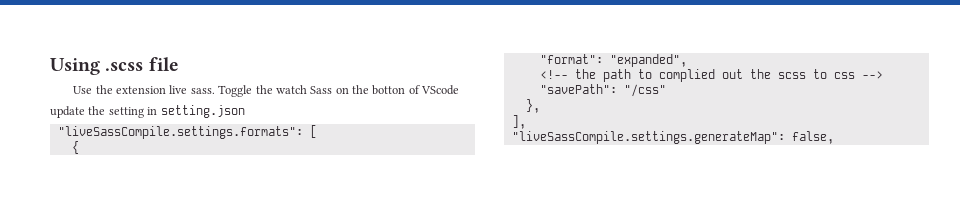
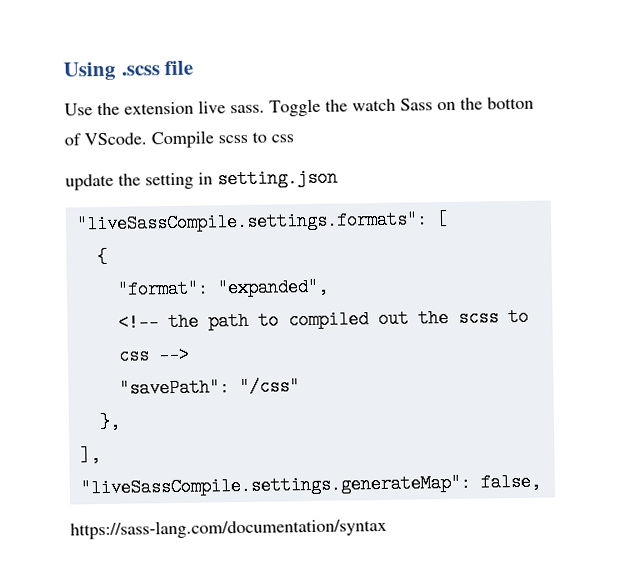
[421,85,460,95] VScode -> [84,130,294,149] VScode. Compile scss to css
[658,69,715,82] complied -> [287,310,369,330] compiled
(834, 137) none -> [70,517,387,540] // https://sass-lang.com/documentation/syntax

